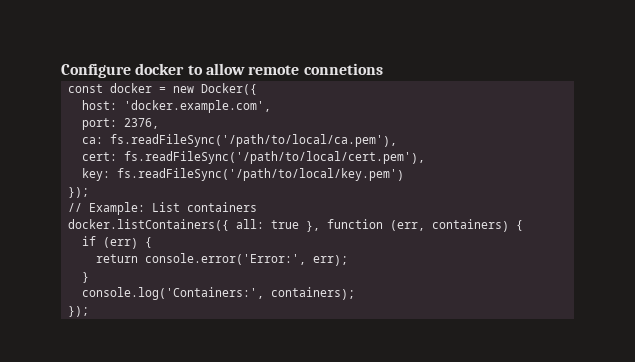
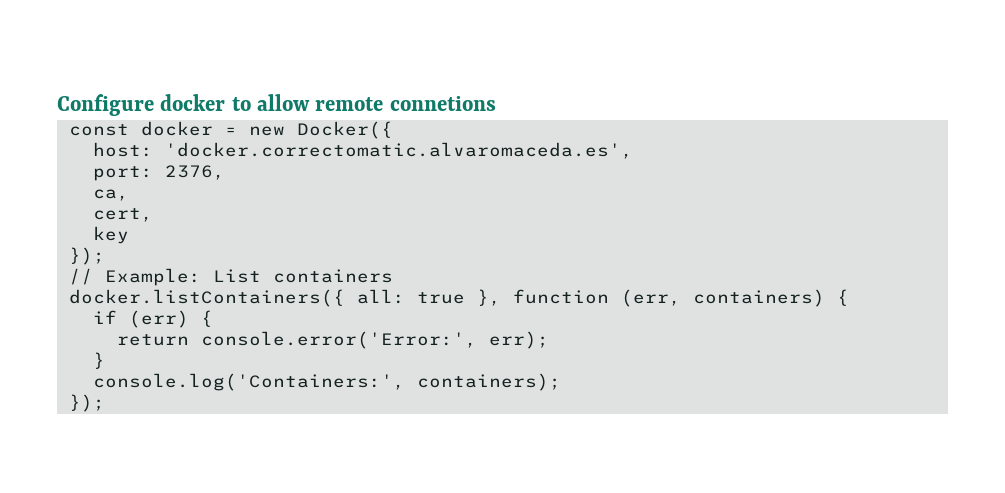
[124,100,272,113] 'docker.example.com', -> [165,142,633,159] 'docker.correctomatic.alvaromaceda.es',
[82,134,398,147] [82,151,426,164] [82,168,405,181] ca: fs.readFileSync('/path/to/local/ca.pem'), // cert: fs.readFileSync('/path/to/local/cert.pem'), // key: fs.readFileSync('/path/to/local/key.pem') -> [93,189,129,201] [93,208,153,222] [93,226,129,244] ca, // cert, // key

